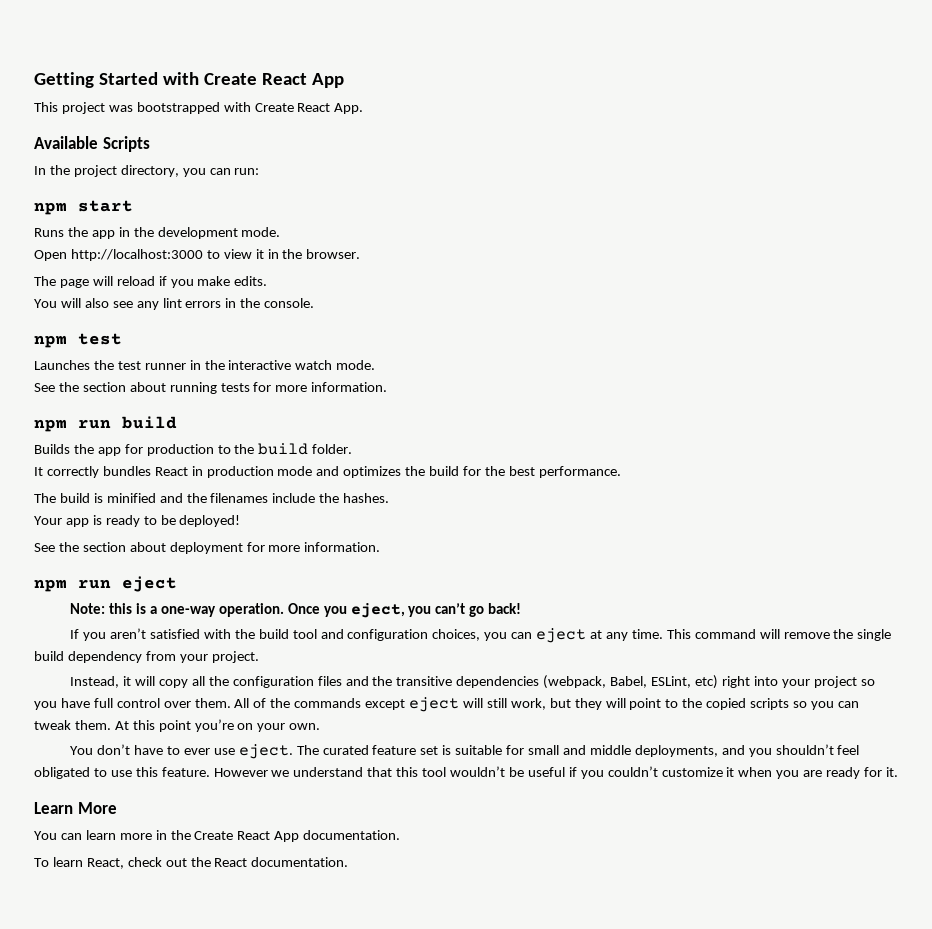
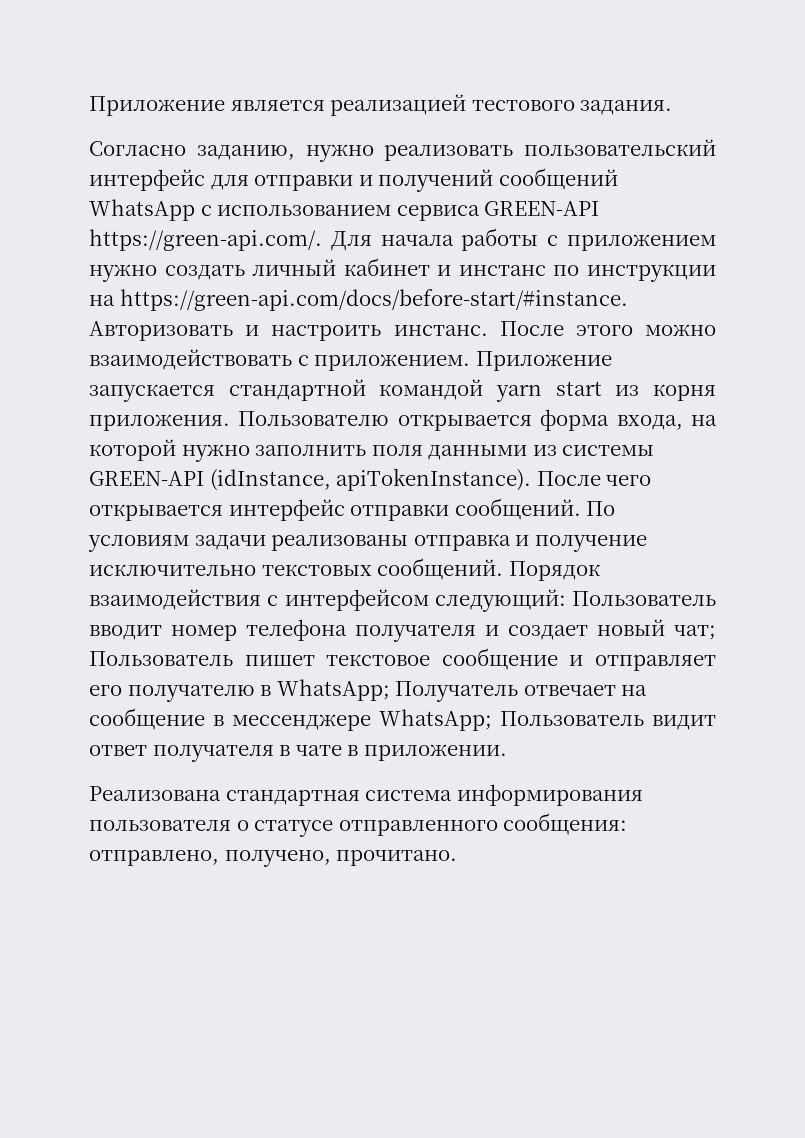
[34,72,344,88] [34,102,364,114] [34,136,150,152] [34,165,260,177] [34,200,133,215] [34,227,281,239] [34,249,361,261] [34,276,268,288] [34,298,315,310] [34,333,122,348] [34,360,376,370] [34,382,388,394] [34,416,177,432] [34,443,353,456] [34,466,621,478] [34,493,390,503] [34,515,241,527] [34,542,381,554] [34,576,177,592] [70,603,522,618] [70,628,892,643] [34,651,259,663] [70,675,875,689] [34,697,859,712] [34,719,321,732] [70,744,860,759] [34,766,898,779] [34,802,117,814] [34,830,401,842] [34,857,349,869] Getting Started with Create React App // This project was bootstrapped with Create React App. // Available Scripts // In the project directory, you can run: // npm start // Runs the app in the development mode. // Open http://localhost:3000 to view it in the browser. // The page will reload if you make edits. // You will also see any lint errors in the console. // npm test // Launches the test runner in the interactive watch mode. // See the section about running tests for more information. // npm run build // Builds the app for production to the build folder. // It correctly bundles React in production mode and optimizes the build for the best performance. // The build is minified and the filenames include the hashes. // Your app is ready to be deployed! // See the section about deployment for more information. // npm run eject // Note: this is a one-way operation. Once you eject, you can’t go back! // If you aren’t satisfied with the build tool and configuration choices, you can eject at any time. This command will remove the single build dependency from your project. // Instead, it will copy all the configuration files and the transitive dependencies (webpack, Babel, ESLint, etc) right into your project so you have full control over them. All of the commands except eject will still work, but they will point to the copied scripts so you can tweak them. At this point you’re on your own. // You don’t have to ever use eject. The curated feature set is suitable for small and middle deployments, and you shouldn’t feel obligated to use this feature. However we understand that this tool wouldn’t be useful if you couldn’t customize it when you are ready for it. // Learn More // You can learn more in the Create React App documentation. // To learn React, check out the React documentation. -> [89,94,673,116] [89,139,716,162] [89,168,618,192] [89,199,600,221] [89,228,716,251] [89,258,716,282] [89,289,628,311] [89,321,716,341] [89,349,612,371] [89,379,716,402] [89,409,717,431] [89,439,655,462] [89,468,652,491] [89,498,616,521] [88,534,647,552] [89,558,600,581] [89,589,716,612] [89,619,716,642] [89,648,717,671] [89,679,648,702] [89,708,716,731] [89,744,507,762] [89,784,643,806] [89,813,628,837] [89,850,458,867] Приложение является реализацией тестового задания. // Согласно заданию, нужно реализовать пользовательский интерфейс для отправки и получений сообщений WhatsApp с использованием сервиса GREEN-API https://green-api.com/. Для начала работы с приложением нужно создать личный кабинет и инстанс по инструкции на https://green-api.com/docs/before-start/#instance. Авторизовать и настроить инстанс. После этого можно взаимодействовать с приложением. Приложение запускается стандартной командой yarn start из корня приложения. Пользователю открывается форма входа, на которой нужно заполнить поля данными из системы GREEN-API (idInstance, apiTokenInstance). После чего открывается интерфейс отправки сообщений. По условиям задачи реализованы отправка и получение исключительно текстовых сообщений. Порядок взаимодействия с интерфейсом следующий: Пользователь вводит номер телефона получателя и создает новый чат; Пользователь пишет текстовое сообщение и отправляет его получателю в WhatsApp; Получатель отвечает на сообщение в мессенджере WhatsApp; Пользователь видит ответ получателя в чате в приложении. // Реализована стандартная система информирования пользователя о статусе отправленного сообщения: отправлено, получено, прочитано.

